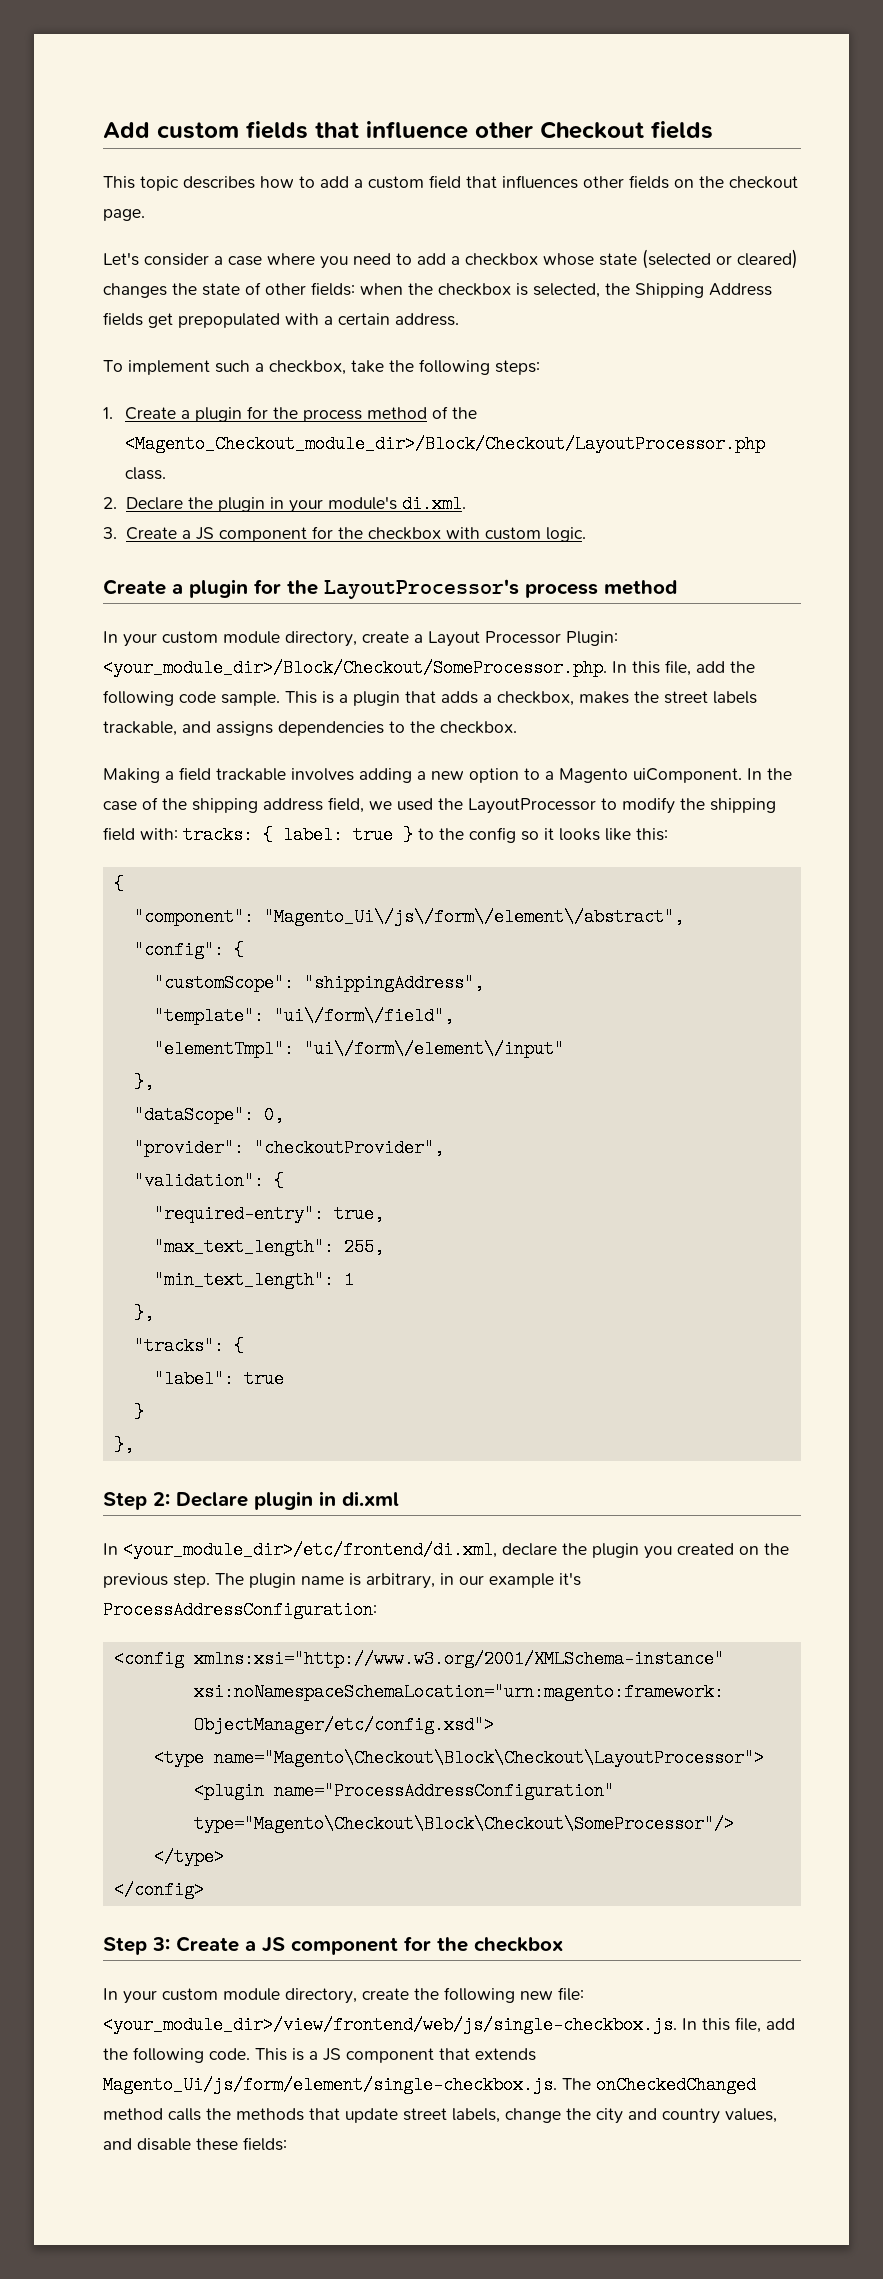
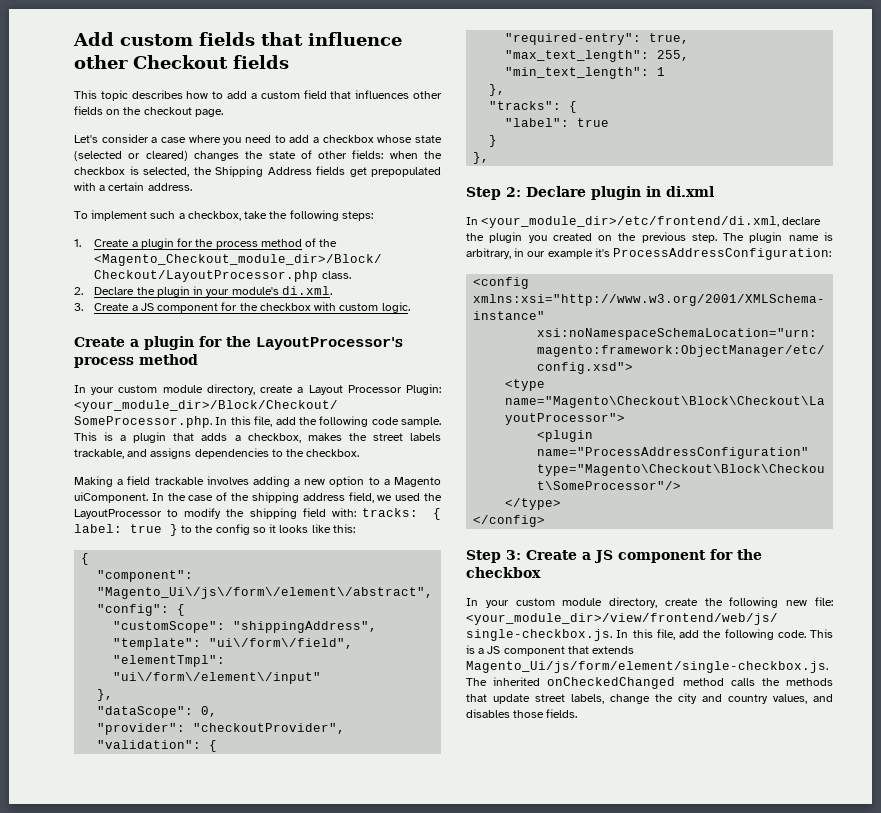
(591, 2084) none -> [493,677,541,686] inherited
[137,2137,287,2151] disable these fields: -> [466,709,578,718] disables those fields.

